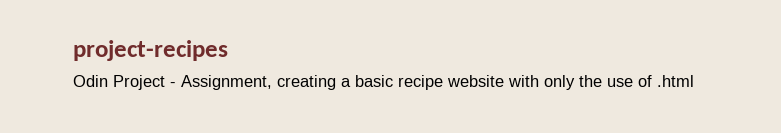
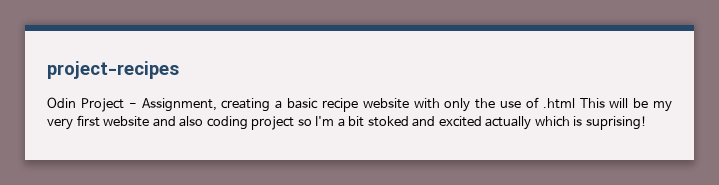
(694, 81) none -> [579,98,672,112] [47,115,647,130] This will be my very first website and also coding project so I'm a bit stoked and excited actually which is suprising!

